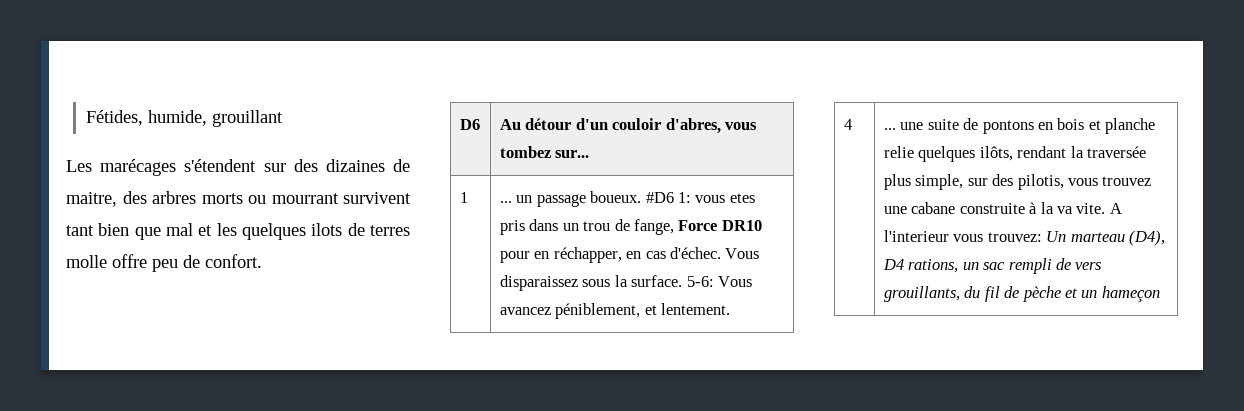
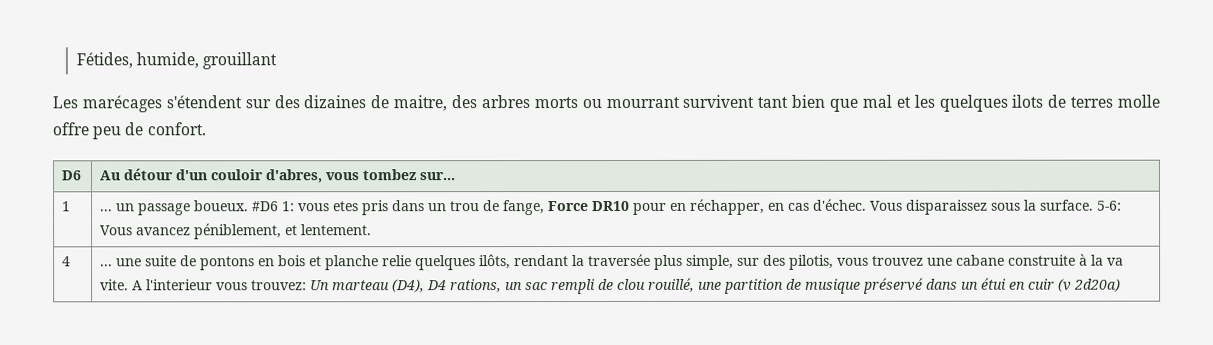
[1075,262,1102,270] [883,286,1160,302] vers grouillants, du fil de pèche et un hameçon -> [617,277,1122,294] clou rouillé, une partition de musique préservé dans un étui en cuir (v 2d20a)

